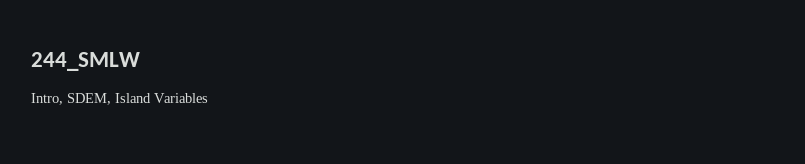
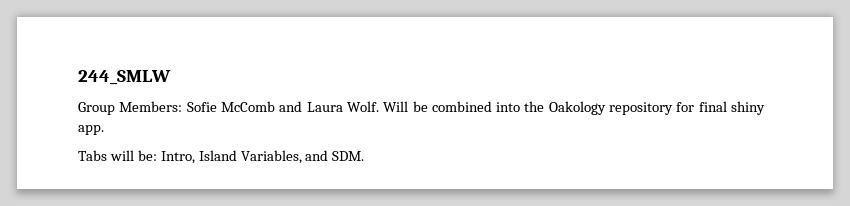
[31,93,208,105] Intro, SDEM, Island Variables -> [78,101,765,115] [78,125,104,135] [78,150,365,164] Group Members: Sofie McComb and Laura Wolf. Will be combined into the Oakology repository for final shiny app. // Tabs will be: Intro, Island Variables, and SDM.

